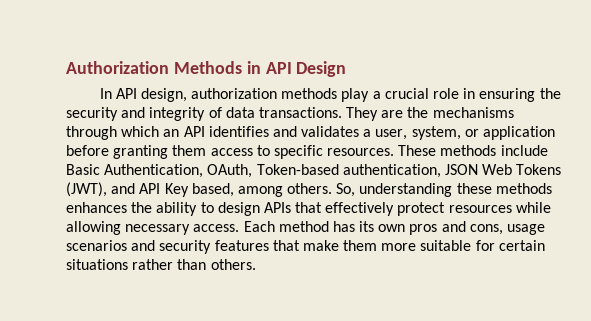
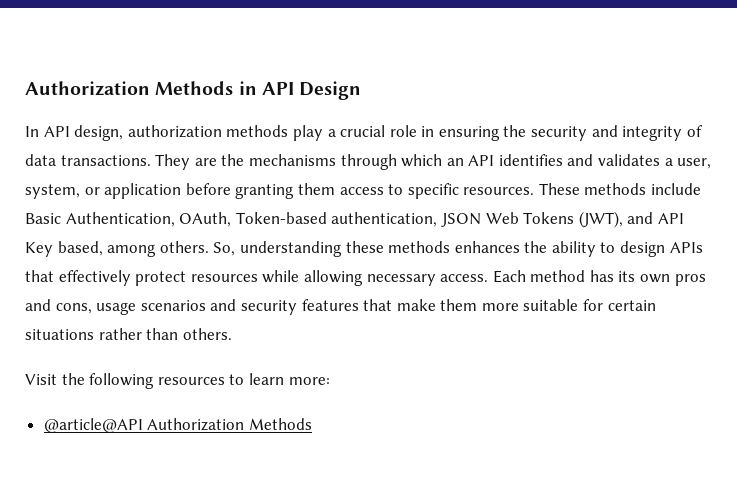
(256, 264) none -> [25,373,330,389] [43,418,312,433] // Visit the following resources to learn more: // @article@API Authorization Methods

